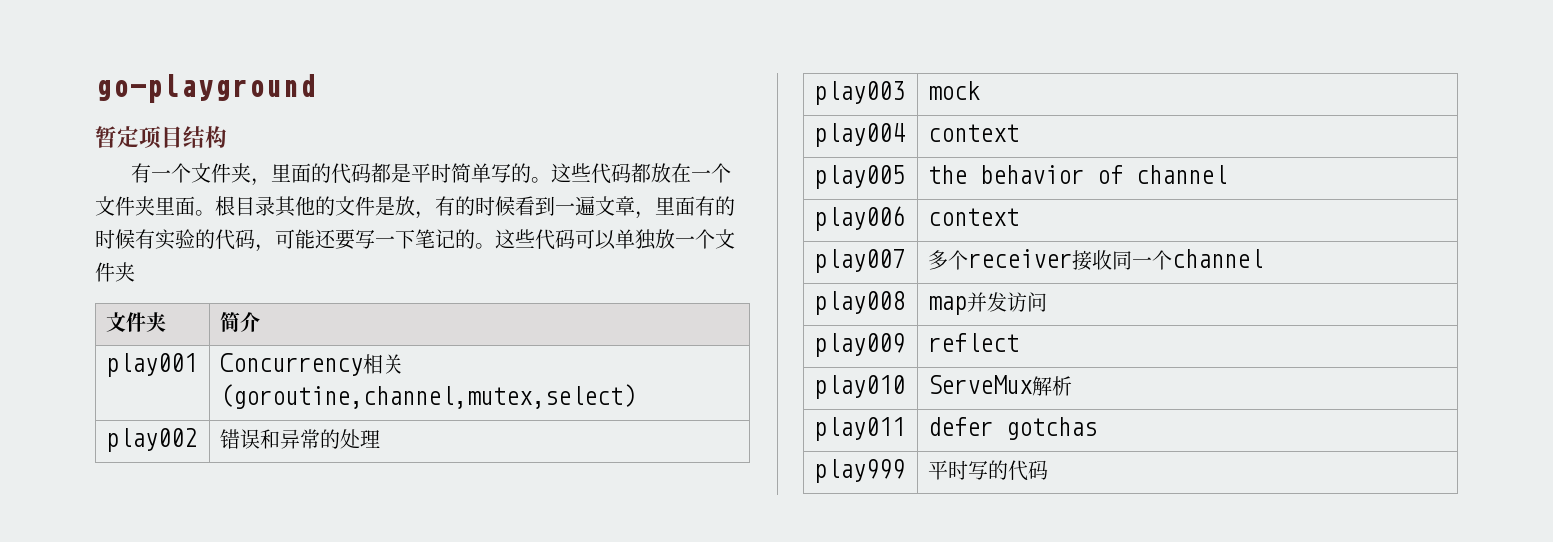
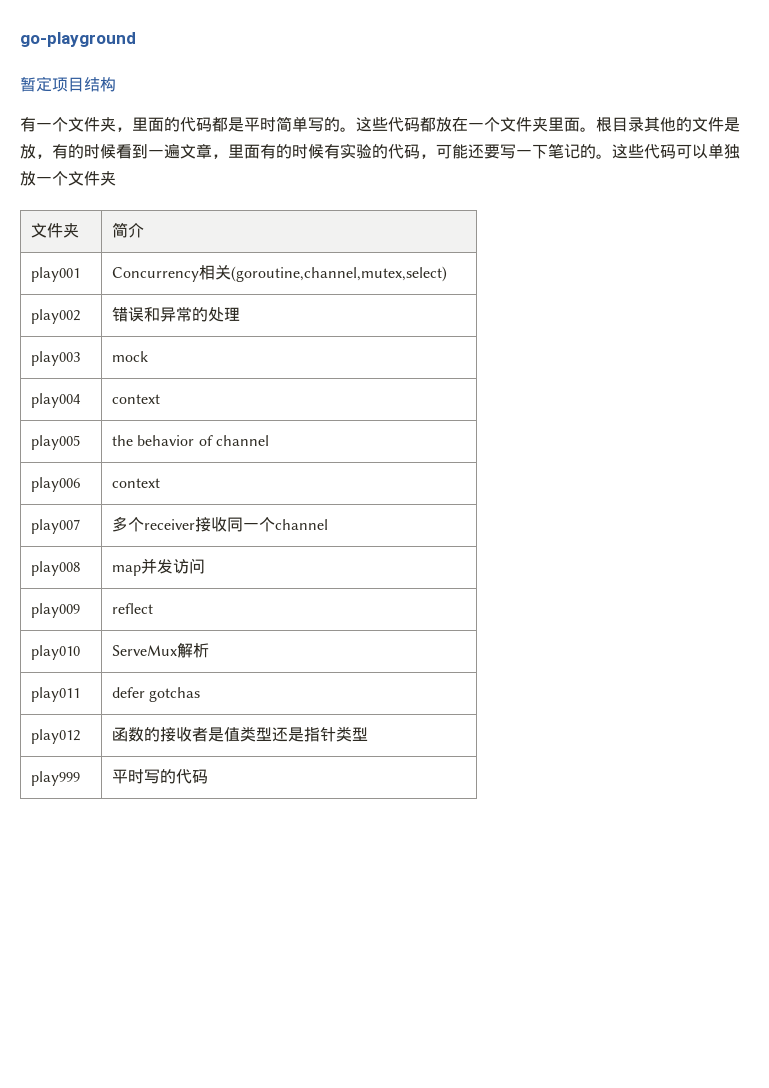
(1098, 428) none -> [30,729,80,744] [111,726,368,742] // play012 | 函数的接收者是值类型还是指针类型

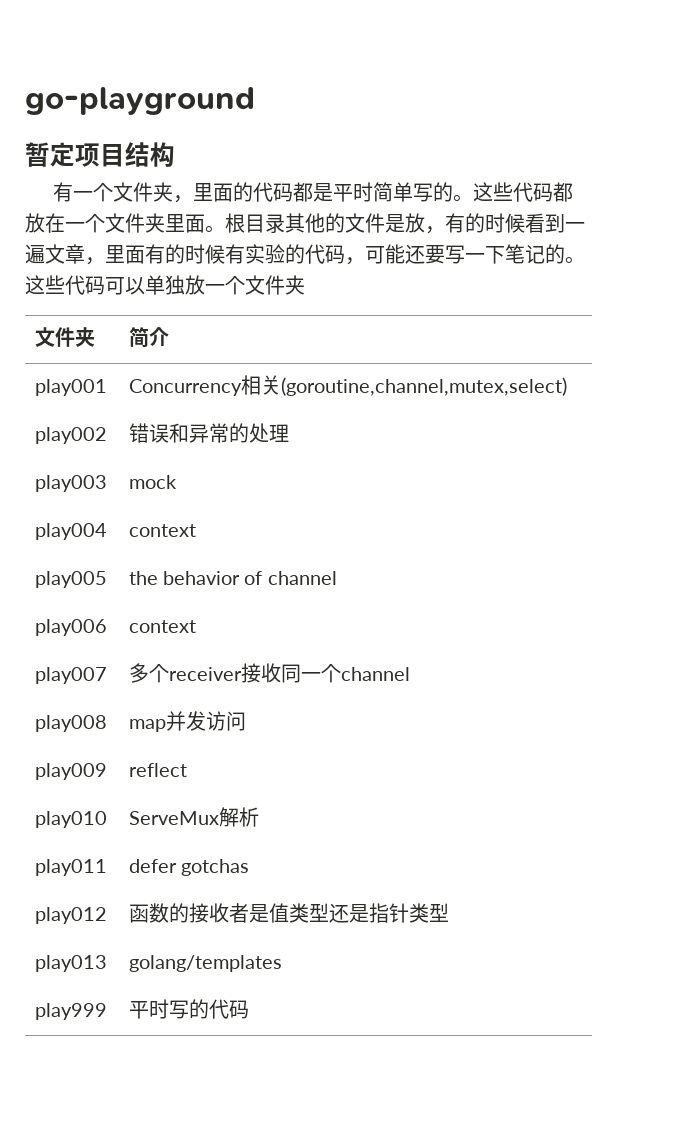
(368, 734) none -> [34,955,107,972] [128,955,282,972] // play013 | golang/templates

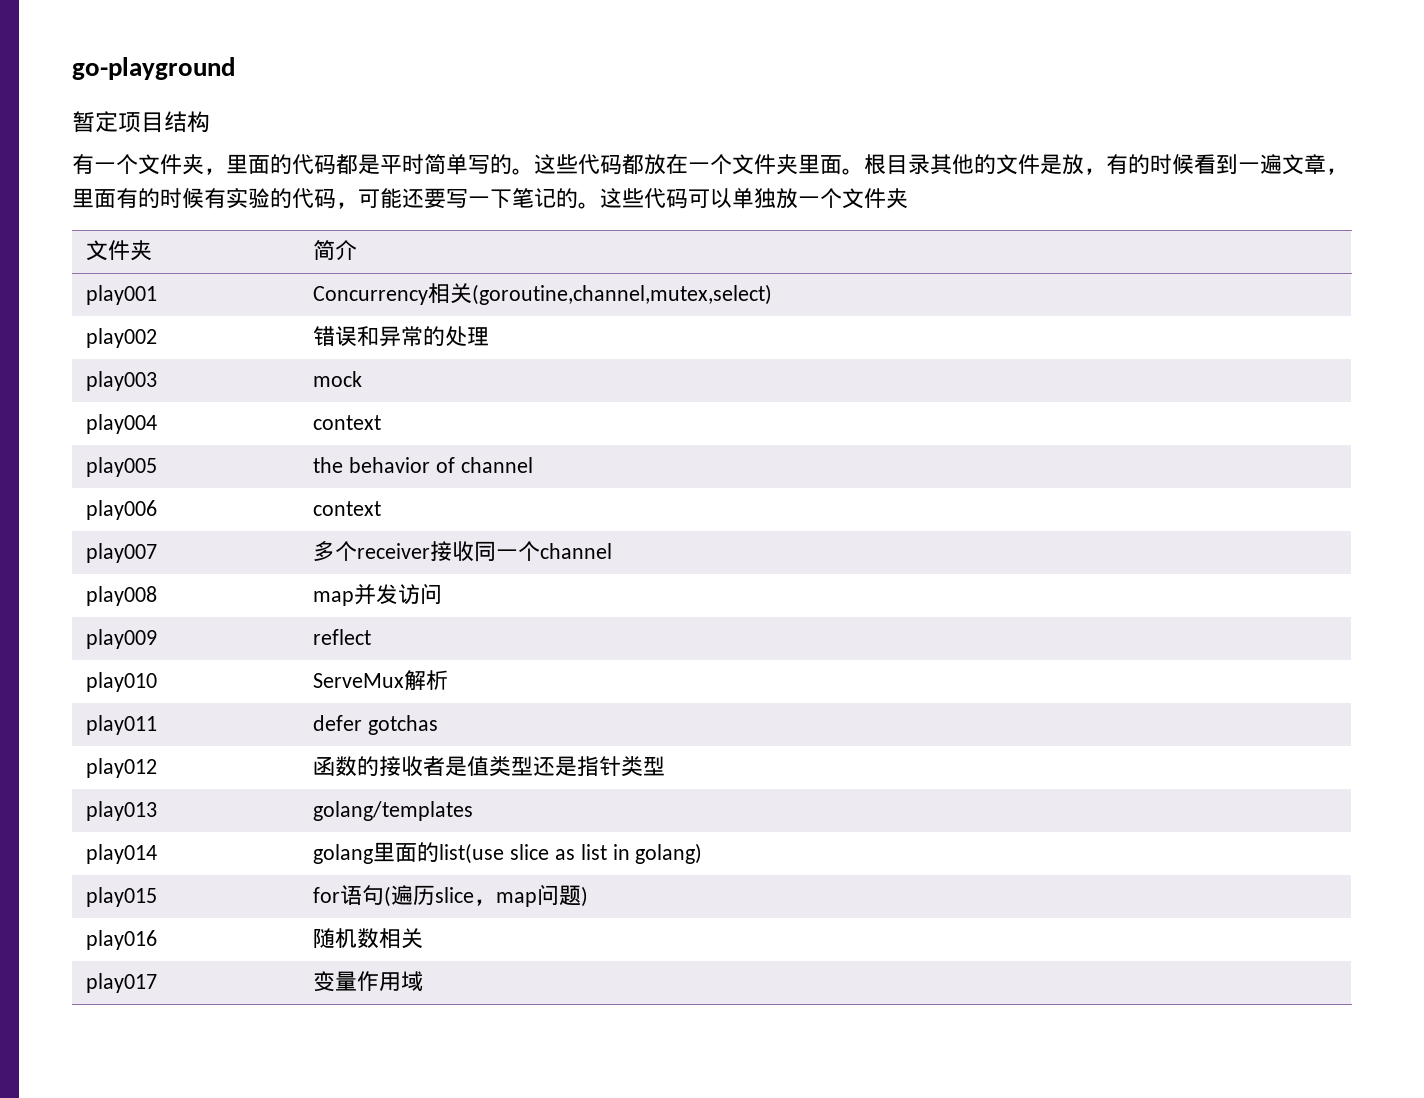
[34,1003,107,1020] [128,999,249,1019] play999 | 平时写的代码 -> [86,844,158,864] [313,842,703,864] [86,887,158,907] [313,884,589,907] [86,930,158,950] [313,928,424,949] [86,973,158,993] [313,971,424,992] play014 | golang里面的list(use slice as list in golang) // play015 | for语句(遍历slice，map问题) // play016 | 随机数相关 // play017 | 变量作用域

